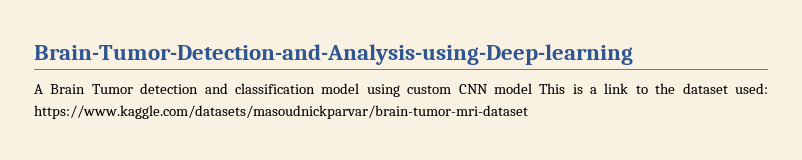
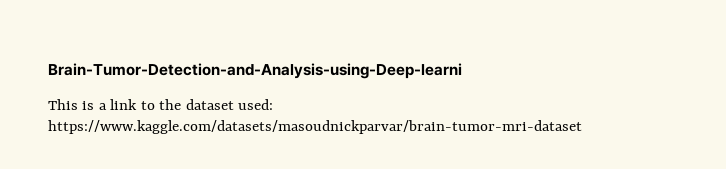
[34,44,633,65] [34,83,532,97] Brain-Tumor-Detection-and-Analysis-using-Deep-learning // A Brain Tumor detection and classification model using custom CNN model -> [48,63,462,79] Brain-Tumor-Detection-and-Analysis-using-Deep-learni //

